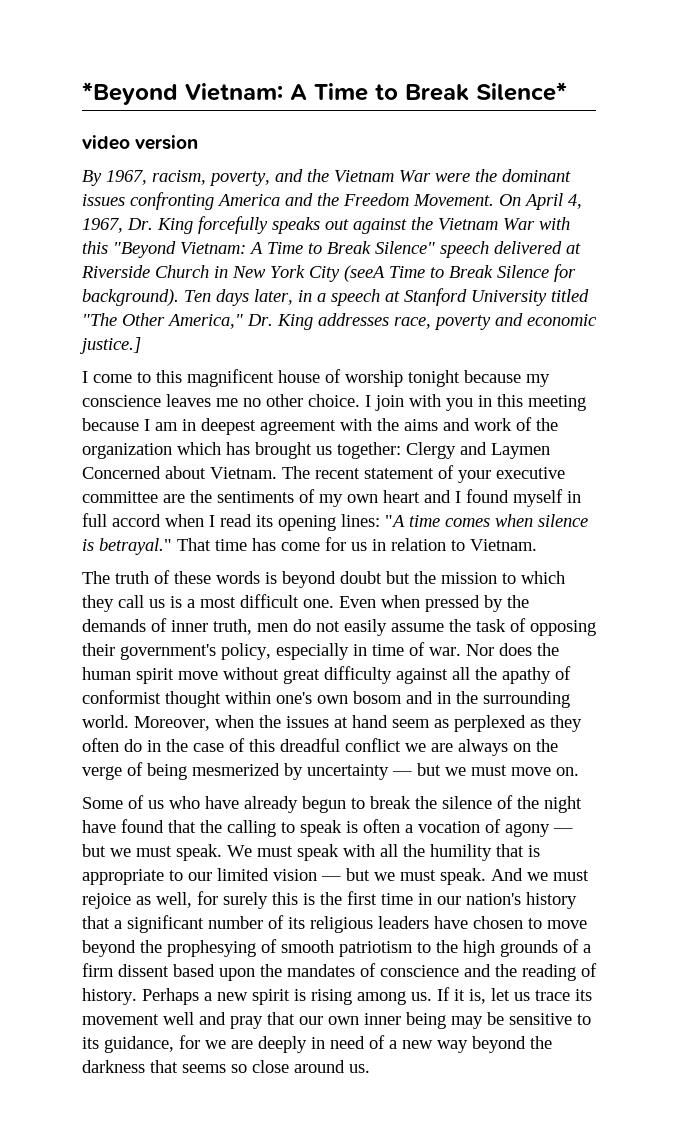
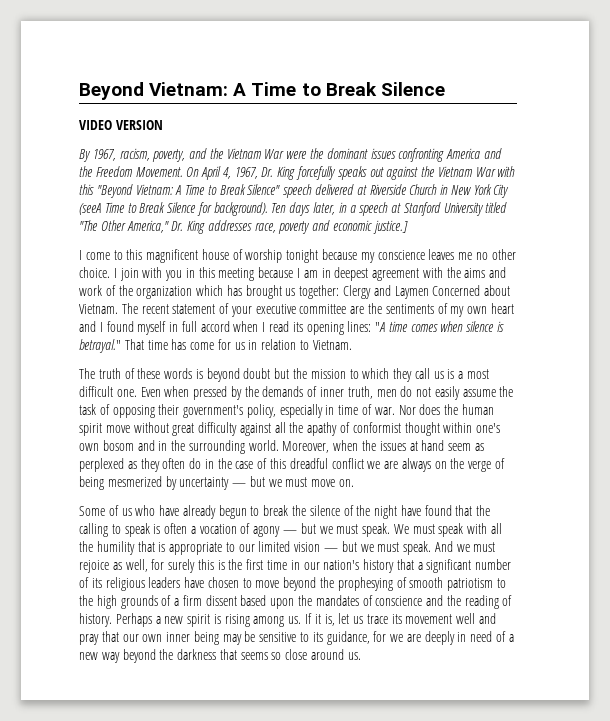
[82,82,567,105] [82,135,199,150] *Beyond Vietnam: A Time to Break Silence* // video version -> [79,82,445,100] [79,120,163,130] Beyond Vietnam: A Time to Break Silence // VIDEO VERSION

